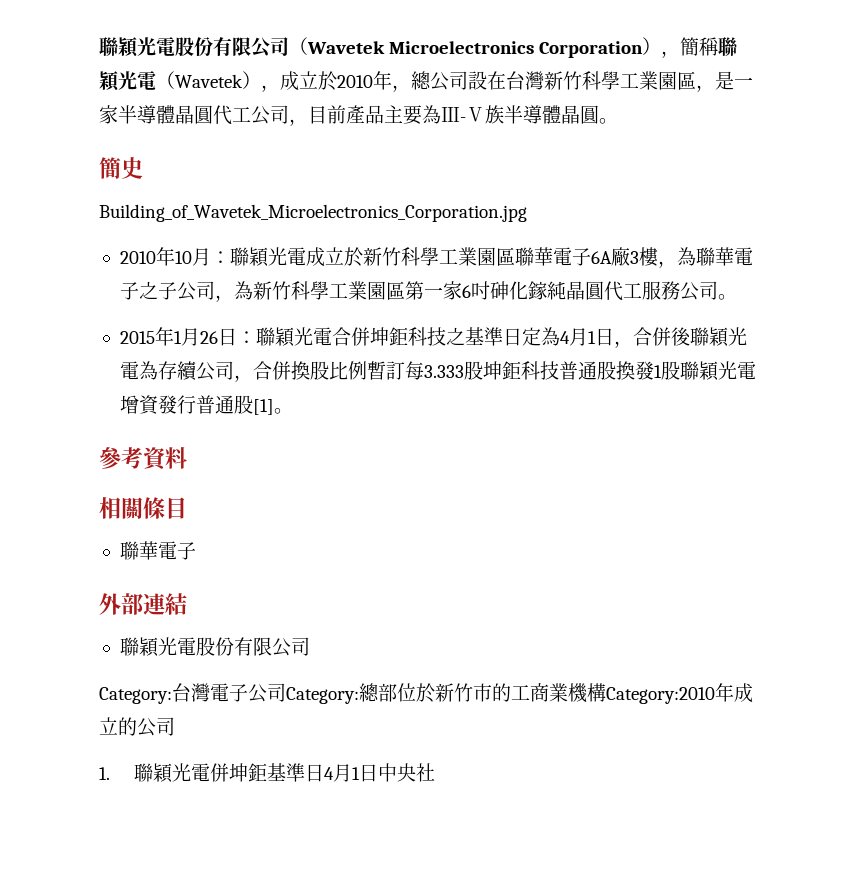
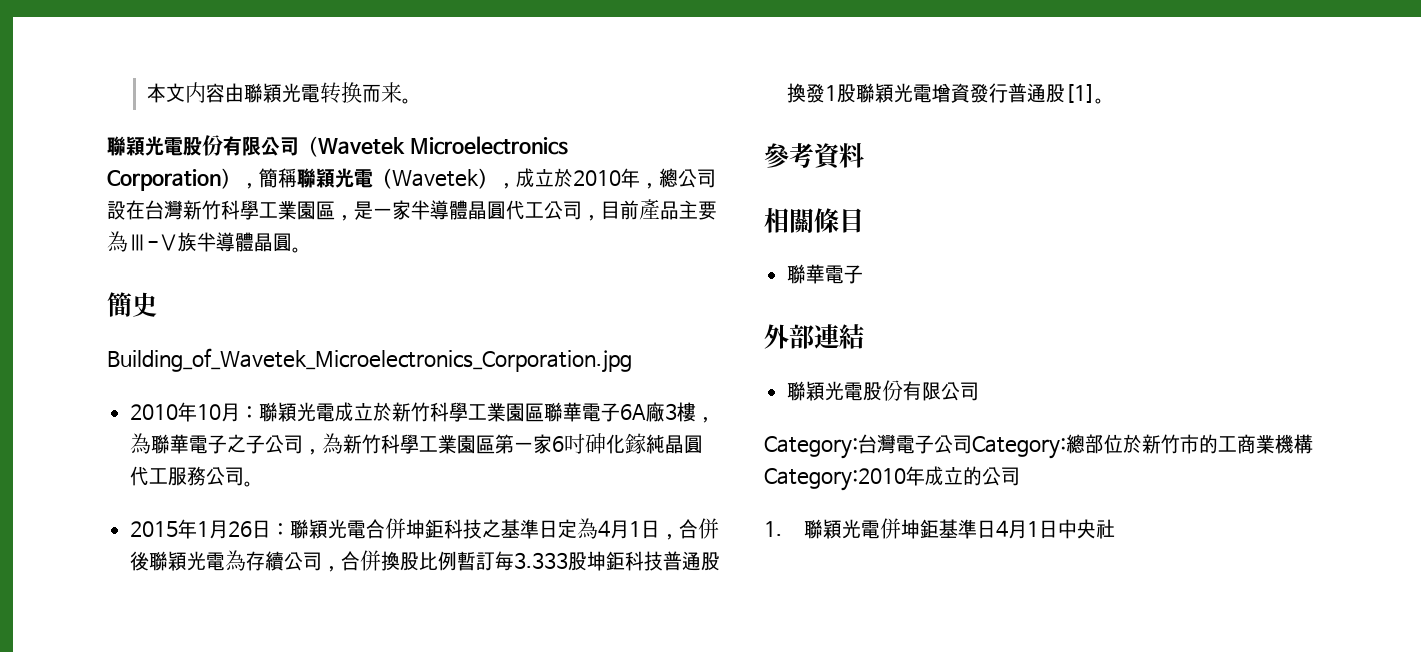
(99, 46) none -> [147,82,412,104] 本文内容由聯穎光電转换而来。 //

